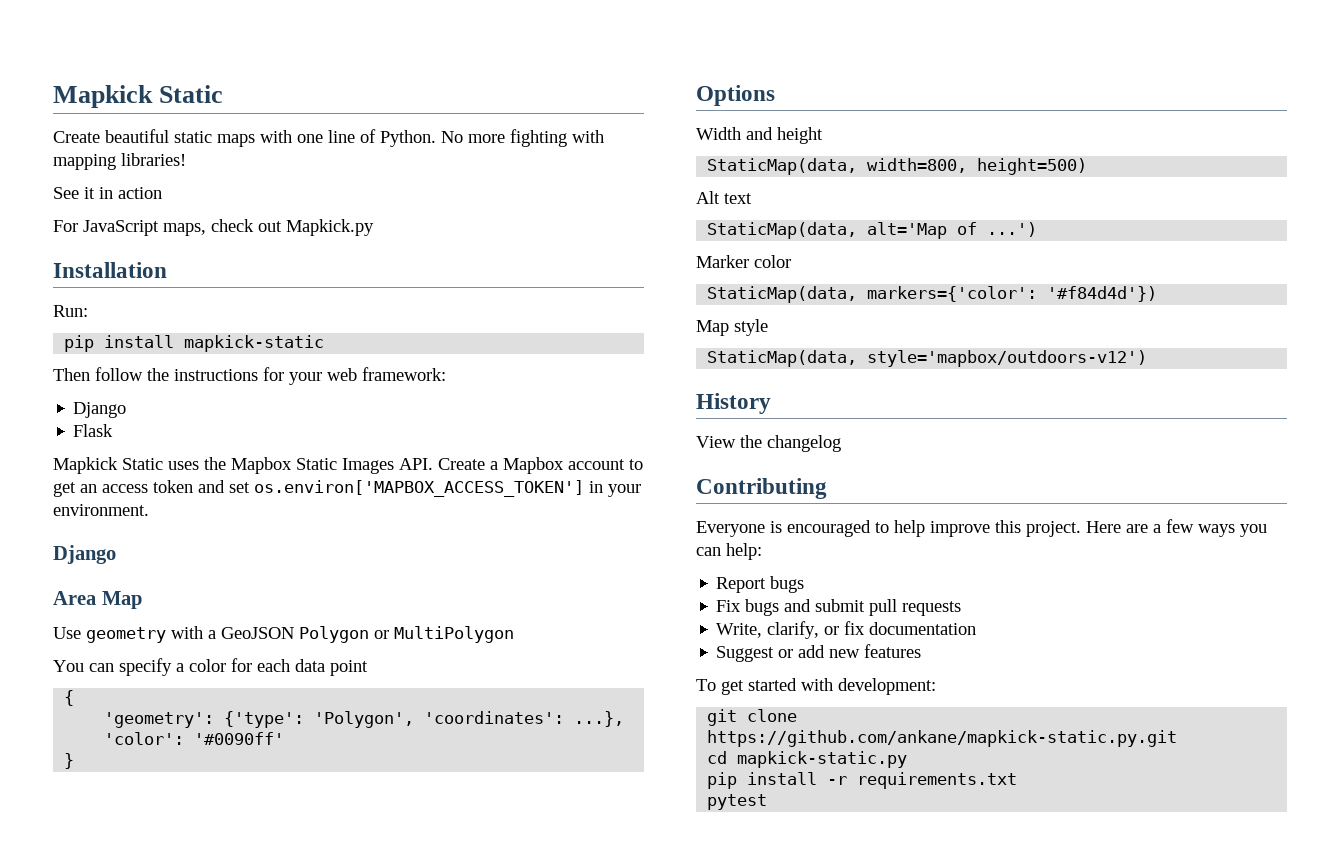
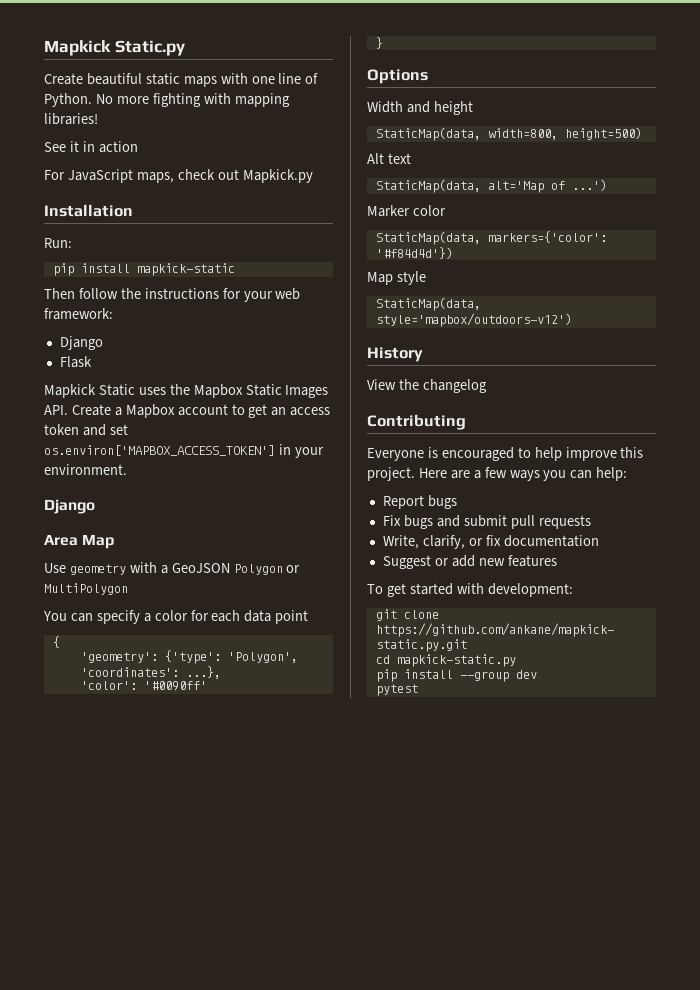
[53,85,224,108] Mapkick Static -> [44,40,185,56] Mapkick Static.py
[827,772,1018,789] -r requirements.txt -> [459,670,537,682] --group dev

